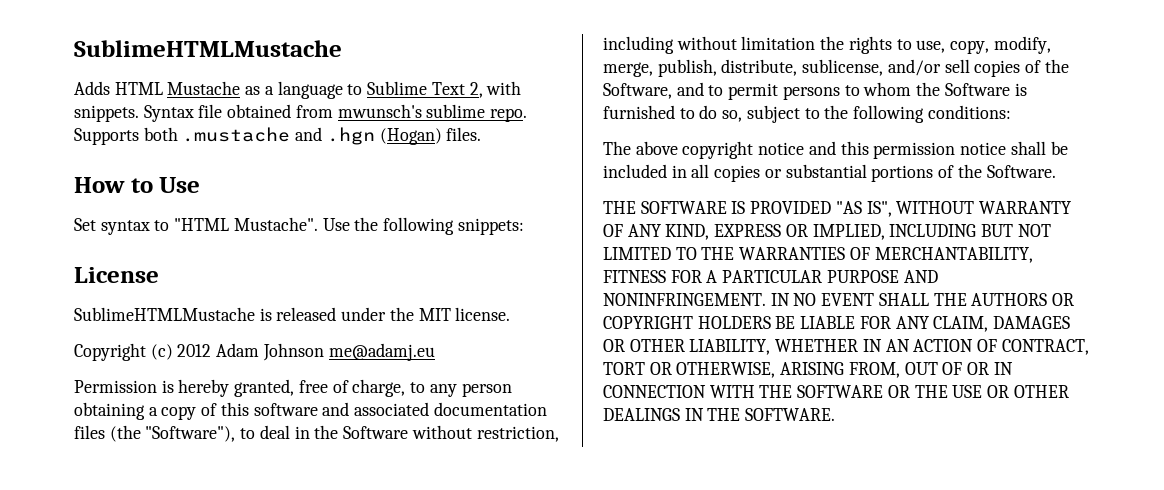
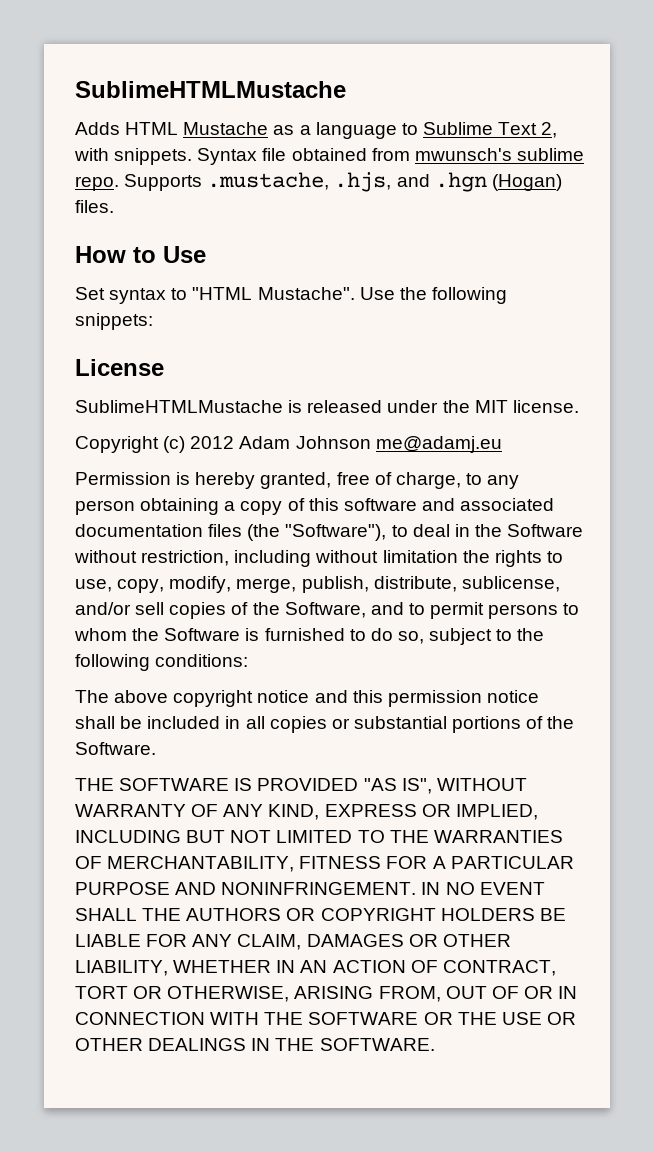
[143,127,291,142] both .mustache -> [207,172,392,192] .mustache, .hjs,

